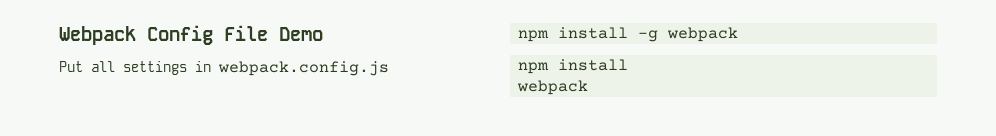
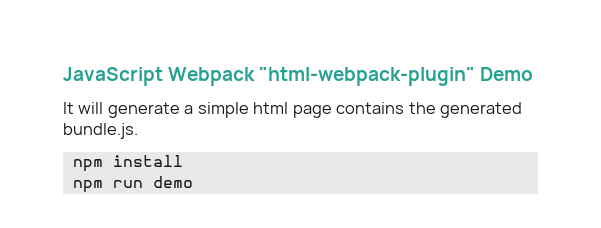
[59,25,323,45] [59,61,389,76] [518,27,739,42] Webpack Config File Demo // Put all settings in webpack.config.js // npm install -g webpack -> [63,67,534,86] [63,102,523,118] [63,123,138,139] JavaScript Webpack "html-webpack-plugin" Demo // It will generate a simple html page contains the generated bundle.js.
[517,80,589,95] webpack -> [72,176,193,193] npm run demo

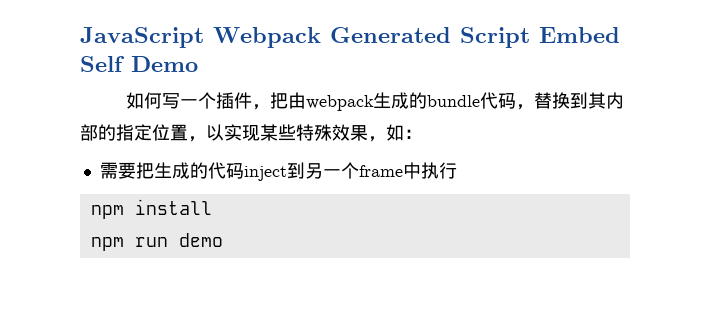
[259,67,534,86] [63,102,523,118] [63,123,138,139] "html-webpack-plugin" Demo // It will generate a simple html page contains the generated bundle.js. -> [330,27,620,48] [80,56,198,72] [125,92,624,111] [80,124,422,142] [99,162,457,181] Generated Script Embed Self Demo // 如何写一个插件，把由webpack生成的bundle代码，替换到其内部的指定位置，以实现某些特殊效果，如： // 需要把生成的代码inject到另一个frame中执行

